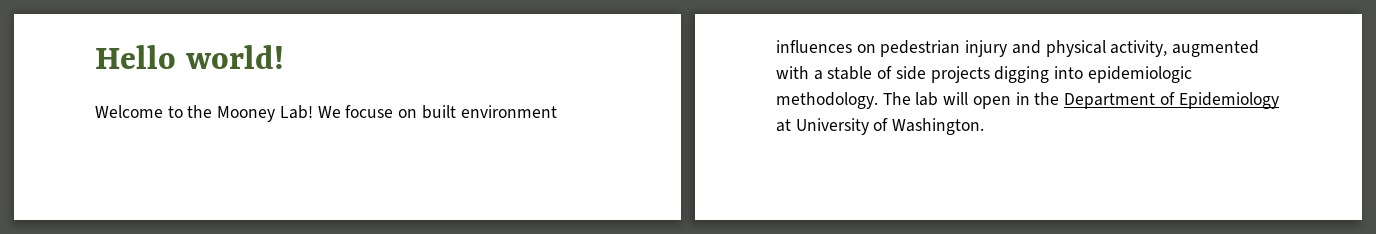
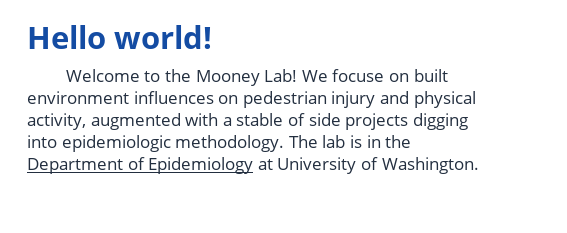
[943,92,1011,109] will open -> [349,135,362,148] is

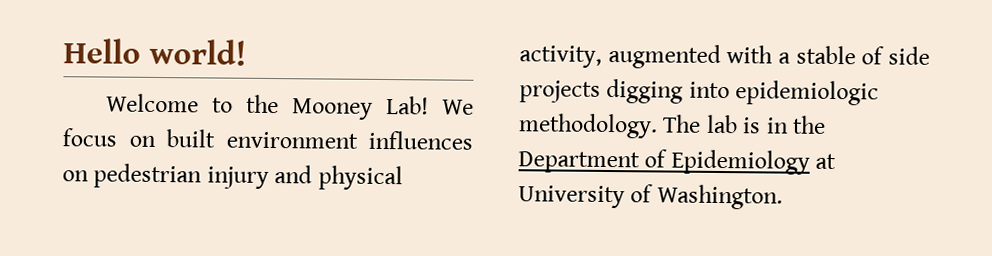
[332,69,385,82] focuse -> [62,128,117,147] focus

